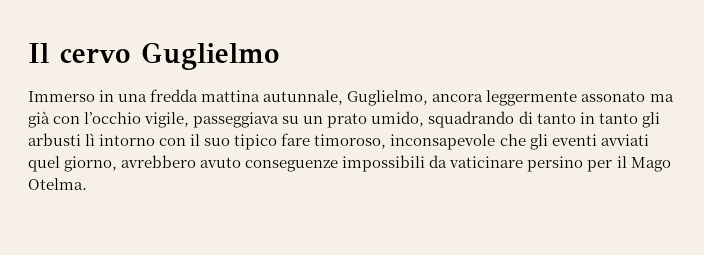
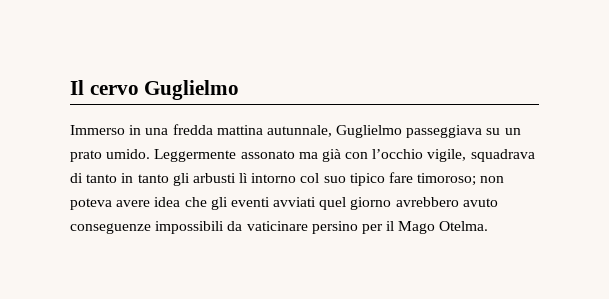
[347,90,578,106] Guglielmo, ancora leggermente -> [336,125,521,138] [70,149,237,162] Guglielmo passeggiava su un prato umido. Leggermente
[193,111,515,128] passeggiava su un prato umido, squadrando -> [470,149,535,162] squadrava
[159,134,201,146] con il -> [300,173,320,183] col
[314,134,496,150] timoroso, inconsapevole -> [417,173,505,186] [70,197,181,210] timoroso; non poteva avere idea
[64,156,118,172] giorno, -> [350,197,392,210] giorno

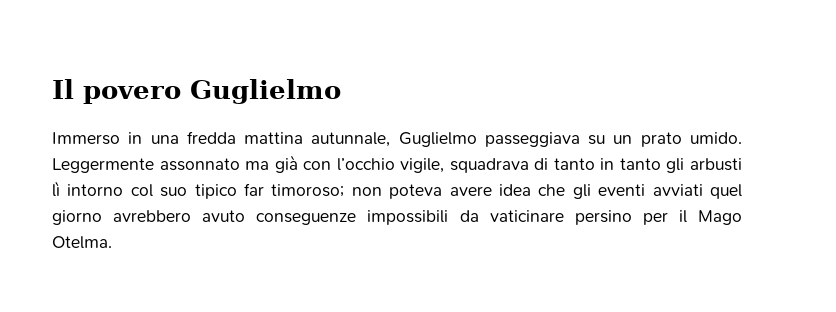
[89,85,139,95] cervo -> [83,86,181,104] povero
[240,150,295,159] assonato -> [159,158,240,171] assonnato
[389,172,414,183] fare -> [244,183,264,196] far

